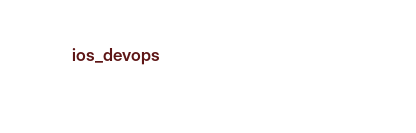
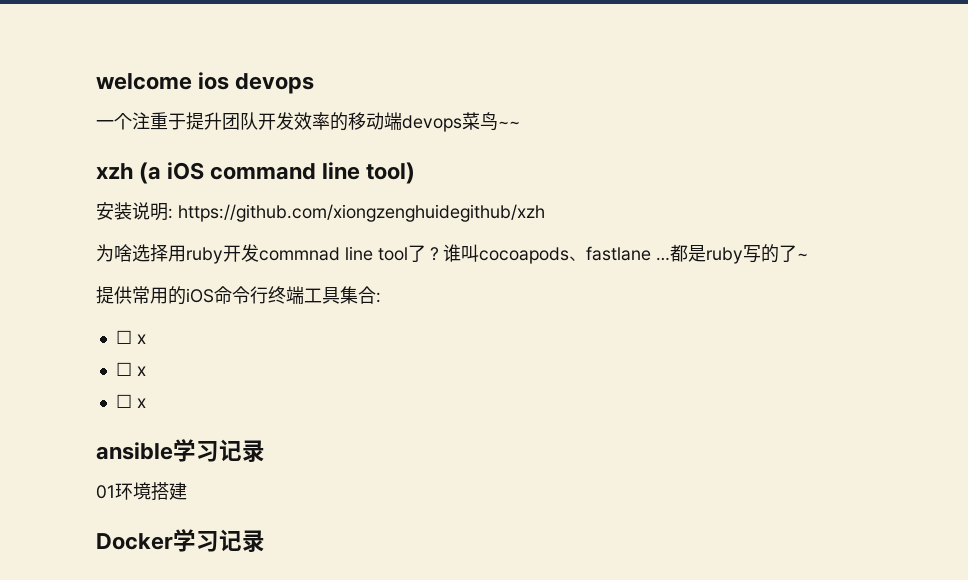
[72,48,160,65] ios_devops -> [96,72,315,94] [96,112,520,132] [96,162,416,184] [96,202,545,222] [96,244,808,264] [96,286,381,305] [115,330,146,344] [115,362,146,376] [115,394,146,408] [96,439,265,463] [96,482,187,501] [96,529,265,553] welcome ios devops // 一个注重于提升团队开发效率的移动端devops菜鸟~~ // xzh (a iOS command line tool) // 安装说明: https://github.com/xiongzenghuidegithub/xzh // 为啥选择用ruby开发commnad line tool了？谁叫cocoapods、fastlane …都是ruby写的了~ // 提供常用的iOS命令行终端工具集合: // ☐ x // ☐ x // ☐ x // ansible学习记录 // 01环境搭建 // Docker学习记录

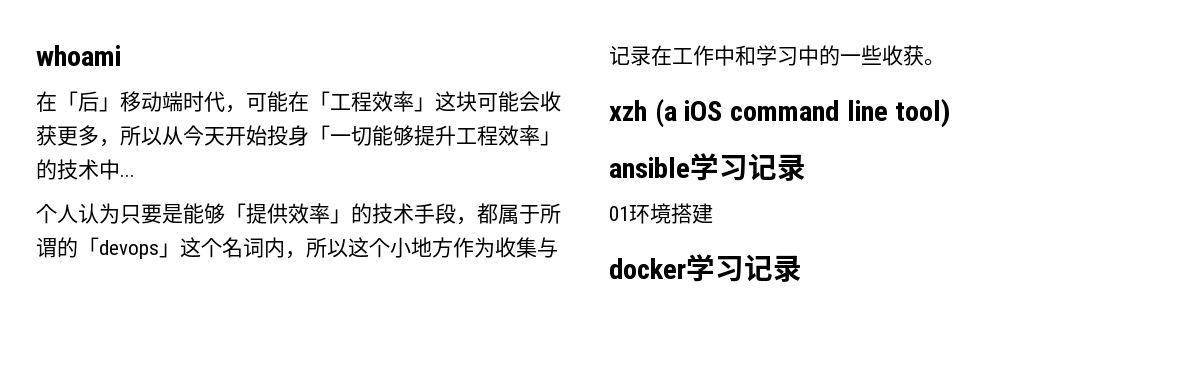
[96,72,315,94] [96,112,520,132] welcome ios devops // 一个注重于提升团队开发效率的移动端devops菜鸟~~ -> [36,45,121,66] [36,91,561,113] [36,125,561,147] [36,159,135,180] [36,203,561,225] [36,237,558,259] [609,45,945,66] whoami // 在「后」移动端时代，可能在「工程效率」这块可能会收获更多，所以从今天开始投身「一切能够提升工程效率」的技术中... // 个人认为只要是能够「提供效率」的技术手段，都属于所谓的「devops」这个名词内，所以这个小地方作为收集与记录在工作中和学习中的一些收获。
[96,202,545,222] [96,244,808,264] [96,286,381,305] [115,330,146,344] [115,362,146,376] [115,394,146,408] // 安装说明: https://github.com/xiongzenghuidegithub/xzh // 为啥选择用ruby开发commnad line tool了？谁叫cocoapods、fastlane …都是ruby写的了~ // 提供常用的iOS命令行终端工具集合: // ☐ x // ☐ x // ☐ x -> (951, 113) none
[96,533,173,550] Docker -> [609,258,686,279] docker

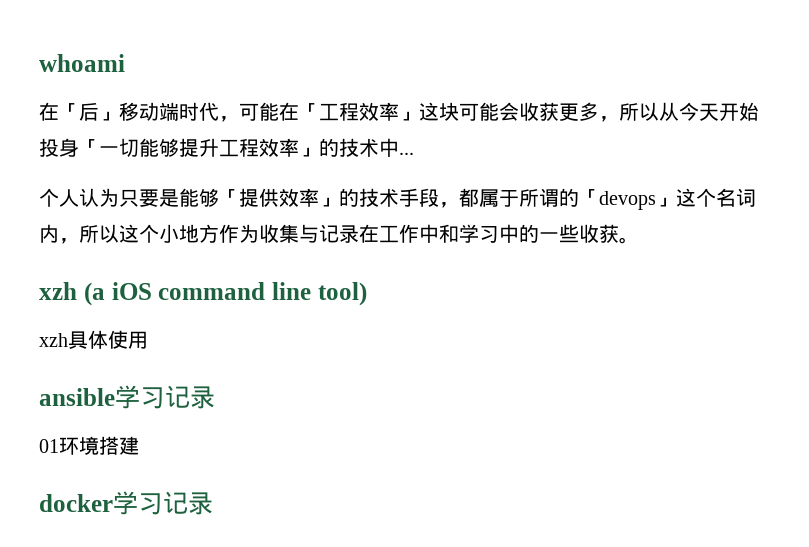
(951, 113) none -> [39,330,148,349] // xzh具体使用

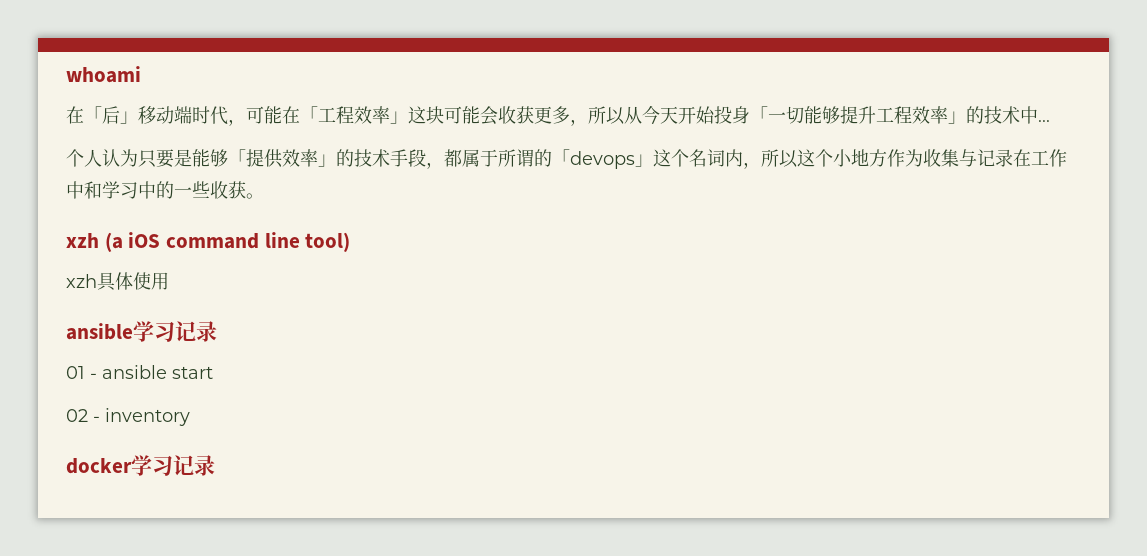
[59,436,139,455] 环境搭建 -> [90,365,213,379] [66,408,190,426] - ansible start // 02 - inventory

